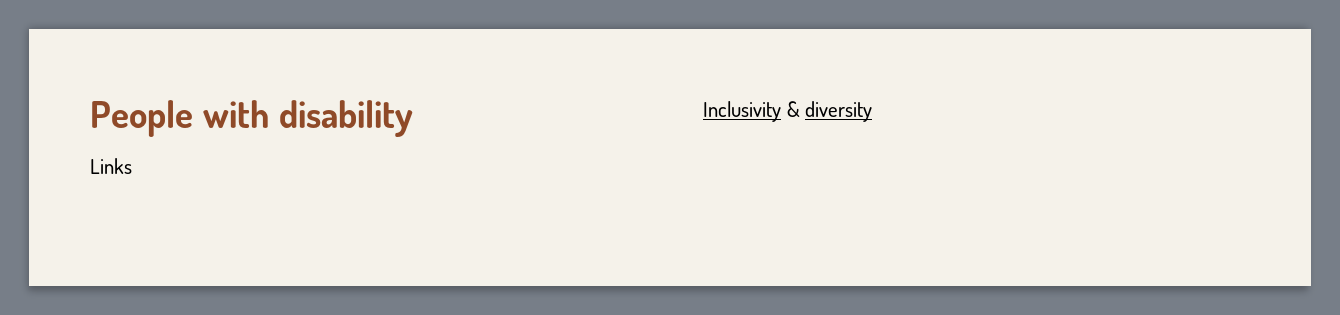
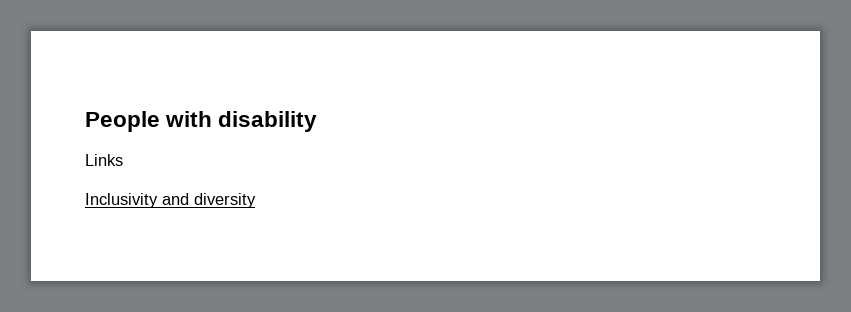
[786,101,800,117] & -> [162,193,189,205] and

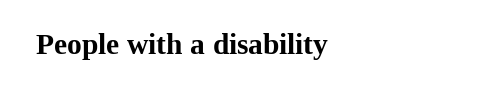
(213, 119) none -> [189,40,205,54] a
[85,154,123,166] [85,193,256,208] // Links // Inclusivity and diversity -> (328, 46) none

